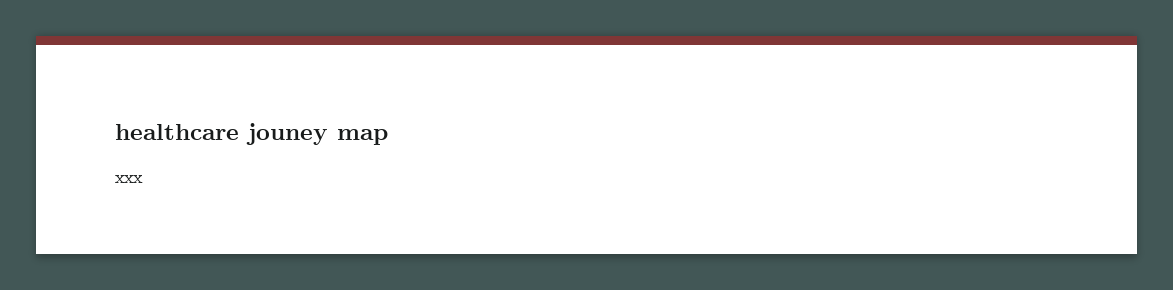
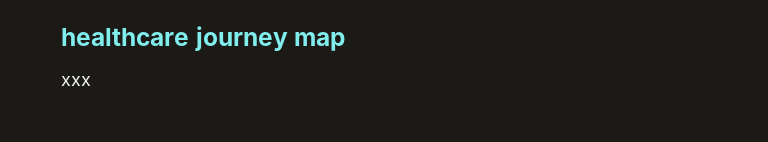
[246,123,328,145] jouney -> [194,26,288,51] journey

